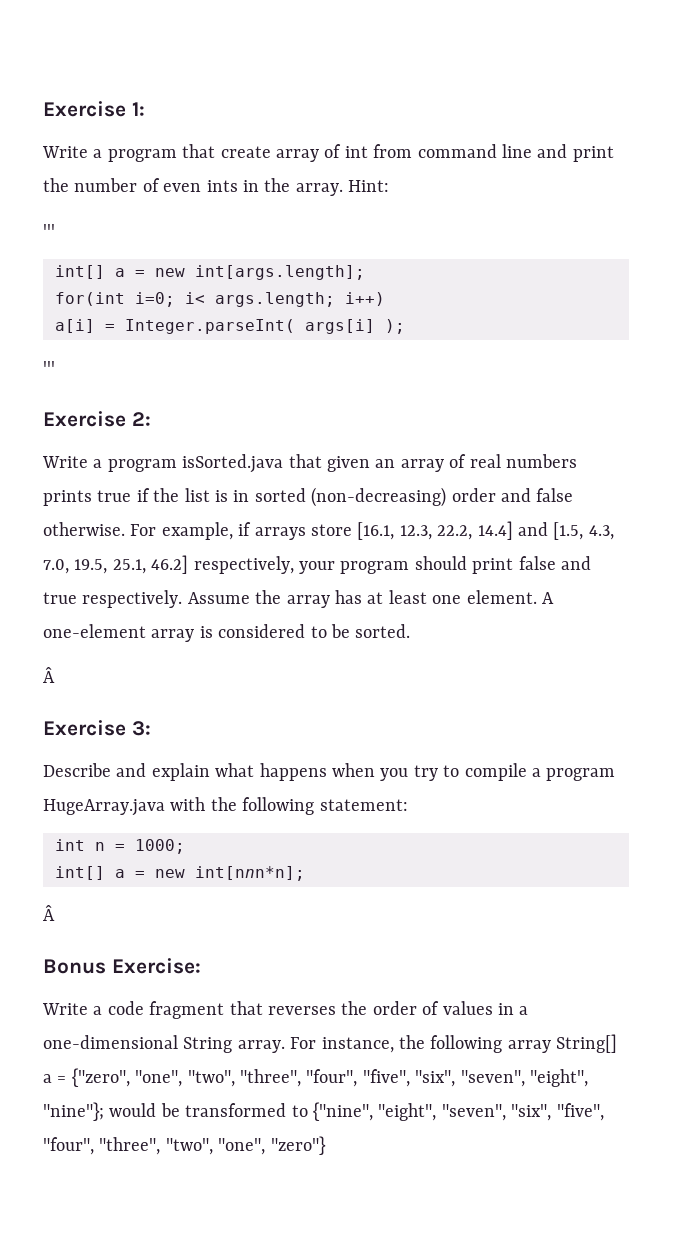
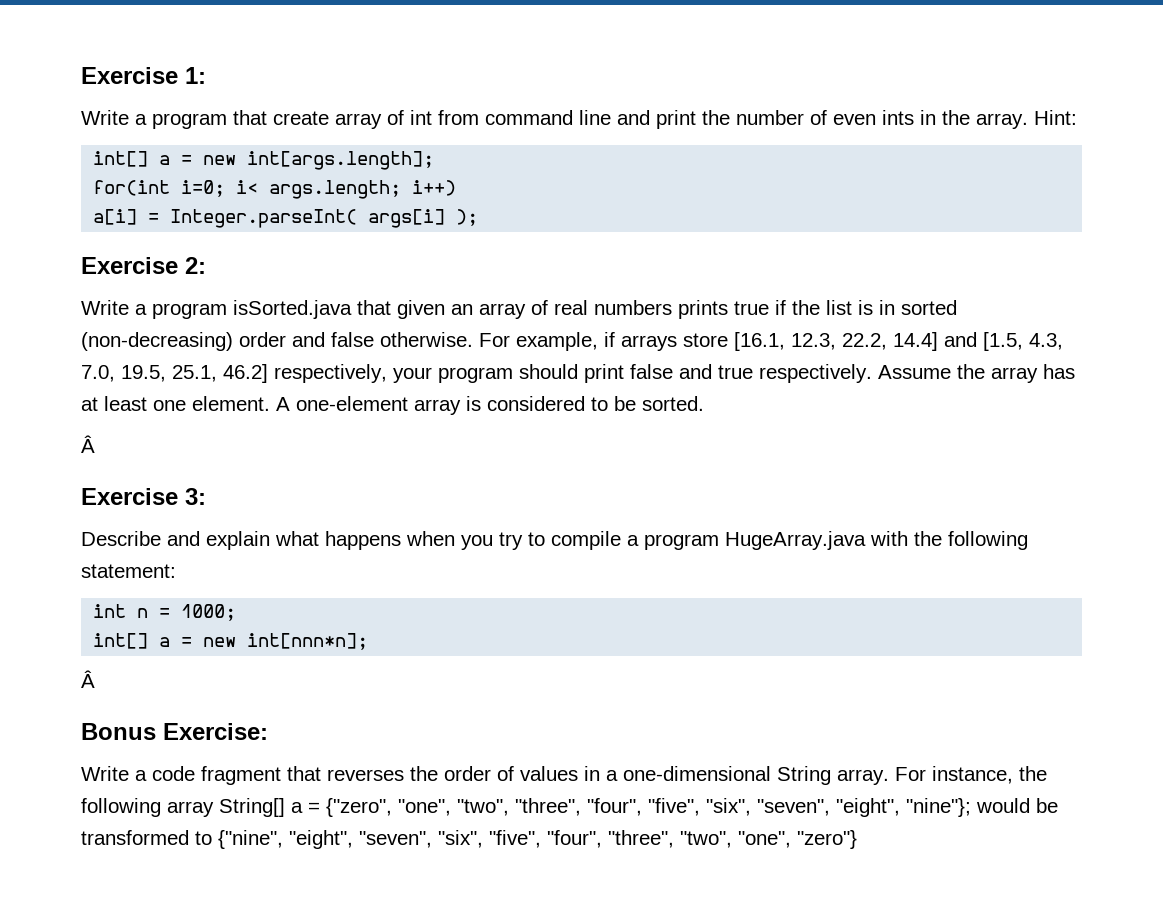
[43,224,55,237] // ''' -> (1077, 117) none
[43,361,55,374] // ''' -> (479, 217) none

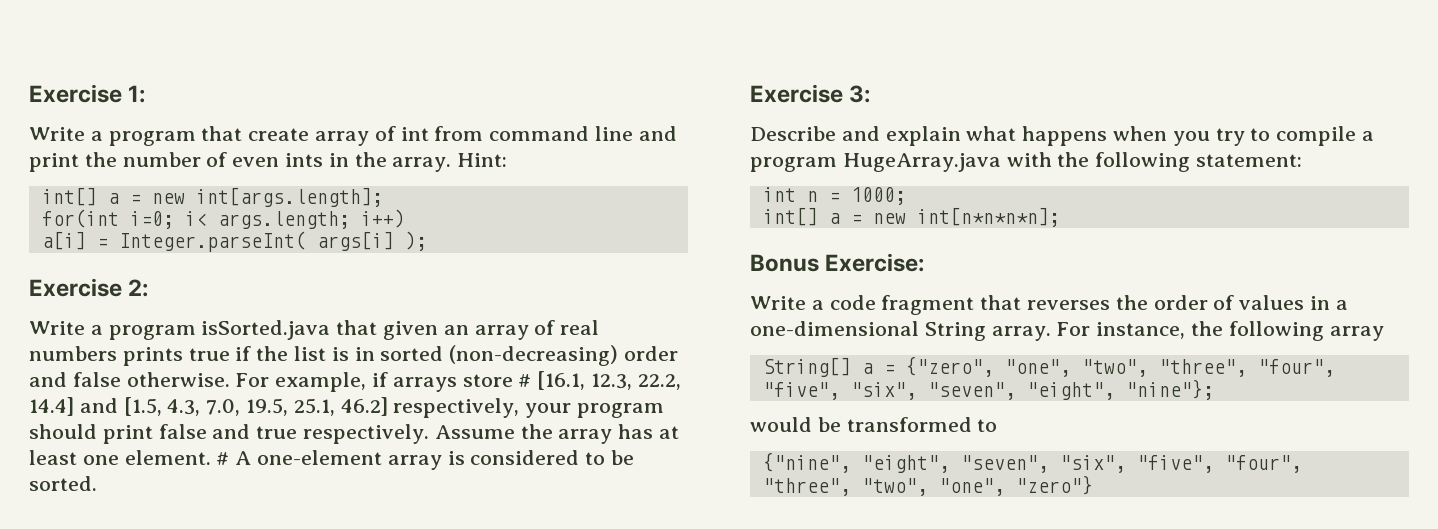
(728, 340) none -> [518,374,532,387] #
(270, 403) none -> [216,452,230,465] #
[81,435,95,453] // Â -> (97, 483) none
[247,633,369,650] [81,670,95,688] int[nnn*n]; // Â -> [916,207,1060,227] int[n*n*n*n];
(214, 809) none -> (1384, 333) //
(971, 807) none -> (1214, 389) //
(212, 838) none -> (998, 425) //

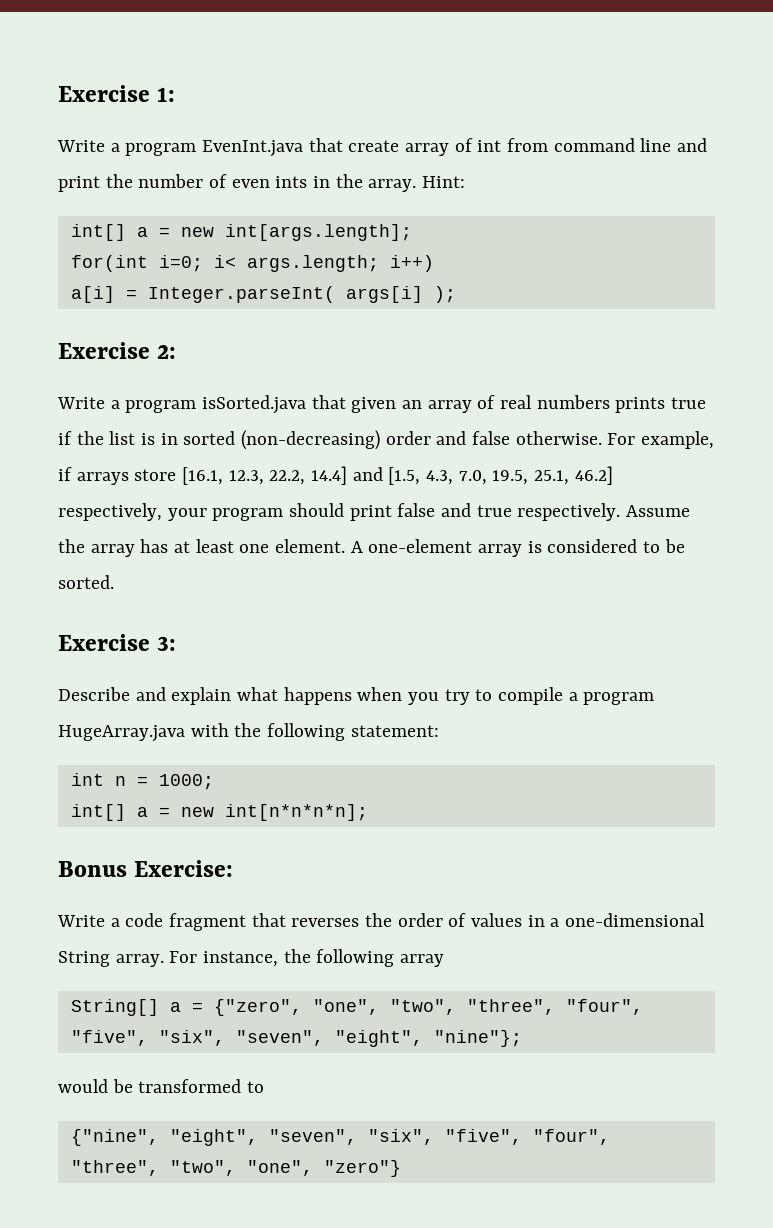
(196, 138) none -> [202,140,304,157] EvenInt.java
[518,374,532,387] # -> (177, 475) none
[216,452,230,465] # -> (346, 546) none

